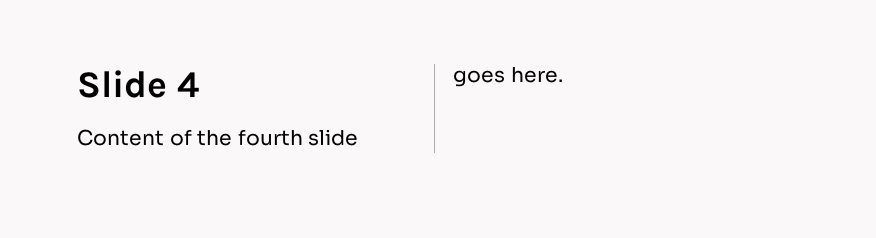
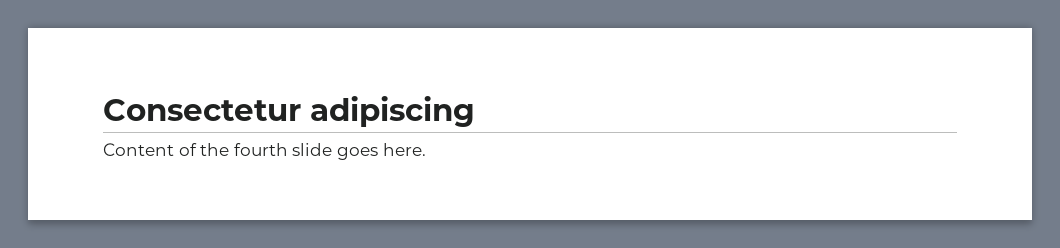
[77,70,200,98] Slide 4 -> [103,96,475,127] Consectetur adipiscing

